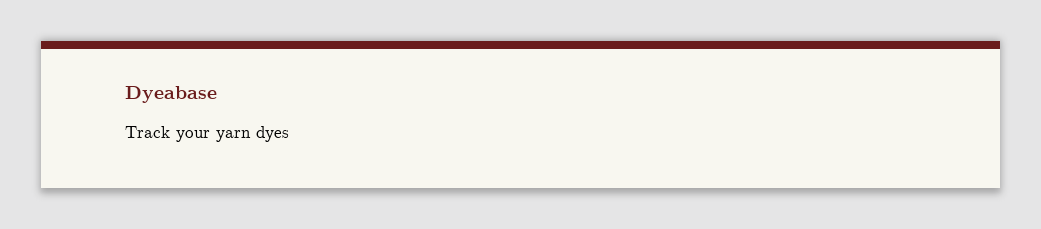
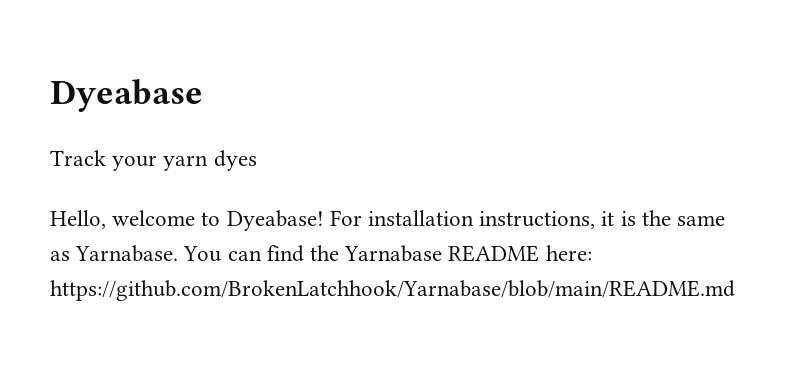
(289, 134) none -> [50,210,726,231] [50,245,592,262] [50,280,735,301] // Hello, welcome to Dyeabase! For installation instructions, it is the same as Yarnabase. You can find the Yarnabase README here: https://github.com/BrokenLatchhook/Yarnabase/blob/main/README.md

